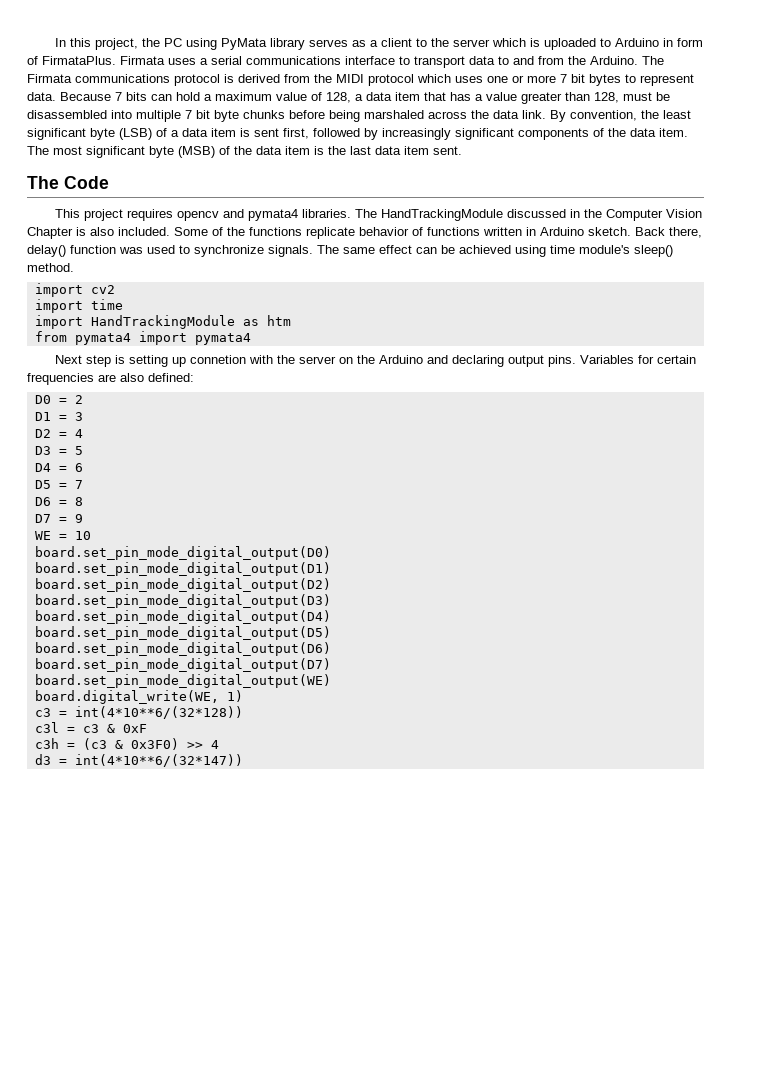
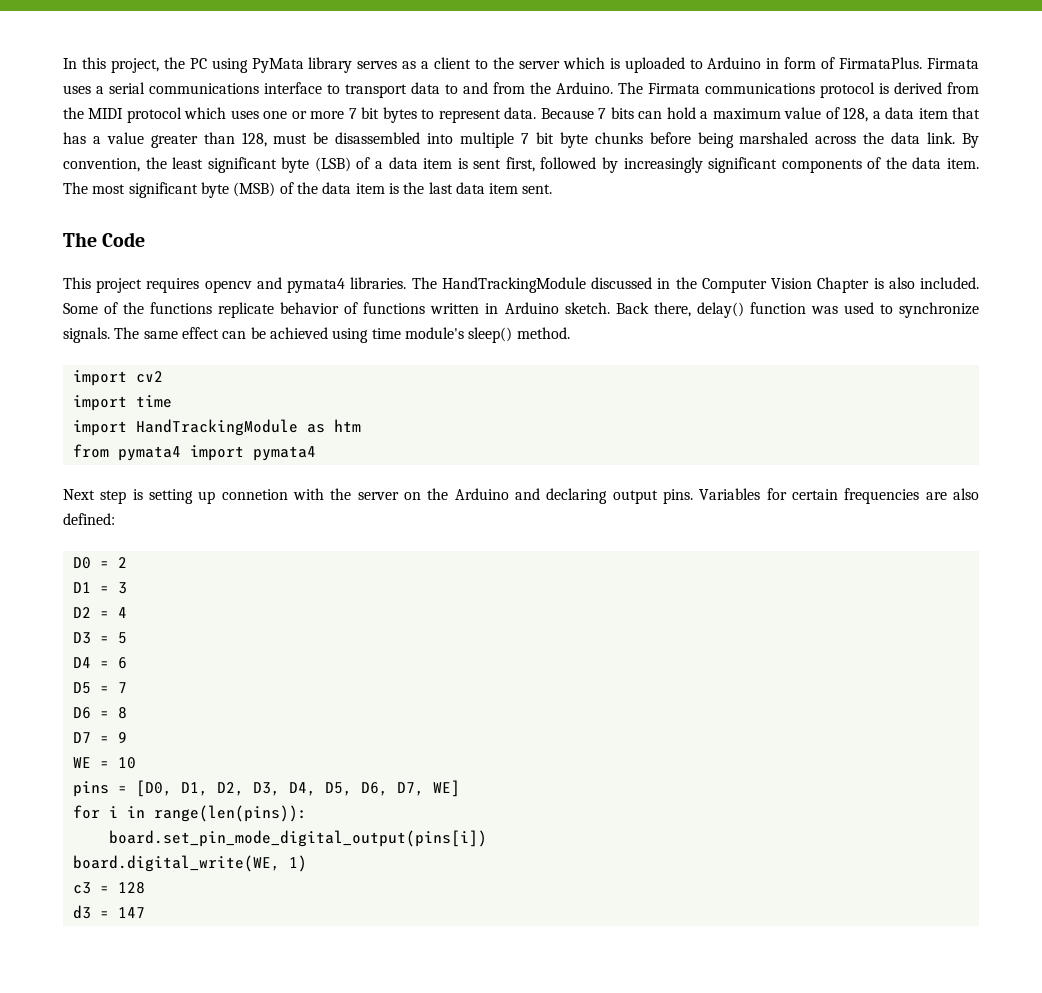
[34,546,331,560] [34,562,331,576] [34,578,331,592] [34,594,331,608] [34,610,331,624] [34,626,331,640] [34,642,331,656] [34,658,331,672] [34,674,331,688] [34,690,243,704] [34,706,243,719] [34,722,147,733] [34,738,219,750] board.set_pin_mode_digital_output(D0) // board.set_pin_mode_digital_output(D1) // board.set_pin_mode_digital_output(D2) // board.set_pin_mode_digital_output(D3) // board.set_pin_mode_digital_output(D4) // board.set_pin_mode_digital_output(D5) // board.set_pin_mode_digital_output(D6) // board.set_pin_mode_digital_output(D7) // board.set_pin_mode_digital_output(WE) // board.digital_write(WE, 1) // c3 = int(4*10**6/(32*128)) // c3l = c3 & 0xF // c3h = (c3 & 0x3F0) >> 4 -> [72,780,460,797] [72,805,307,822] [108,830,487,847] [72,855,307,872] [72,882,145,894] pins = [D0, D1, D2, D3, D4, D5, D6, D7, WE] // for i in range(len(pins)): // board.set_pin_mode_digital_output(pins[i]) // board.digital_write(WE, 1) // c3 = 128
[74,754,243,767] int(4*10**6/(32*147)) -> [117,907,145,918] 147

